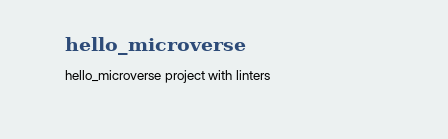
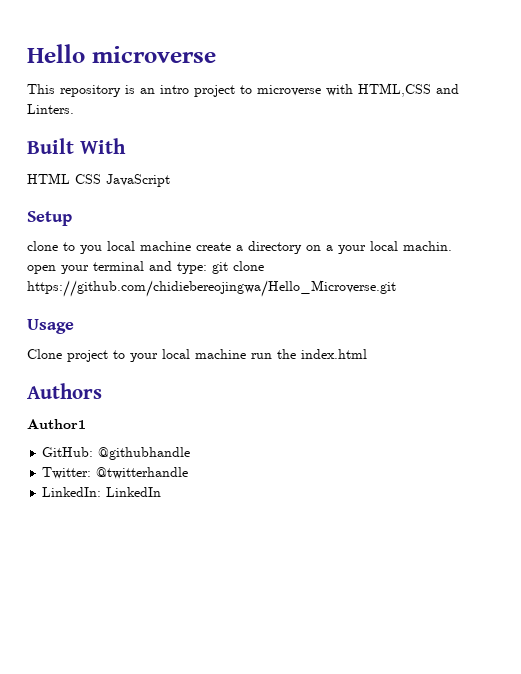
[65,37,246,55] [65,70,270,83] hello_microverse // hello_microverse project with linters -> [27,44,216,63] [27,83,459,97] [27,104,74,114] [27,138,126,154] [27,173,170,187] [27,211,72,226] [27,241,452,254] [27,261,264,274] [27,280,396,297] [27,319,74,334] [27,349,367,362] [27,383,102,399] [27,419,86,429] [42,447,191,460] [42,467,189,479] [42,487,162,497] Hello microverse // This repository is an intro project to microverse with HTML,CSS and Linters. // Built With // HTML CSS JavaScript // Setup // clone to you local machine create a directory on a your local machin. open your terminal and type: git clone https://github.com/chidiebereojingwa/Hello_Microverse.git // Usage // Clone project to your local machine run the index.html // Authors // Author1 // GitHub: @githubhandle // Twitter: @twitterhandle // LinkedIn: LinkedIn

